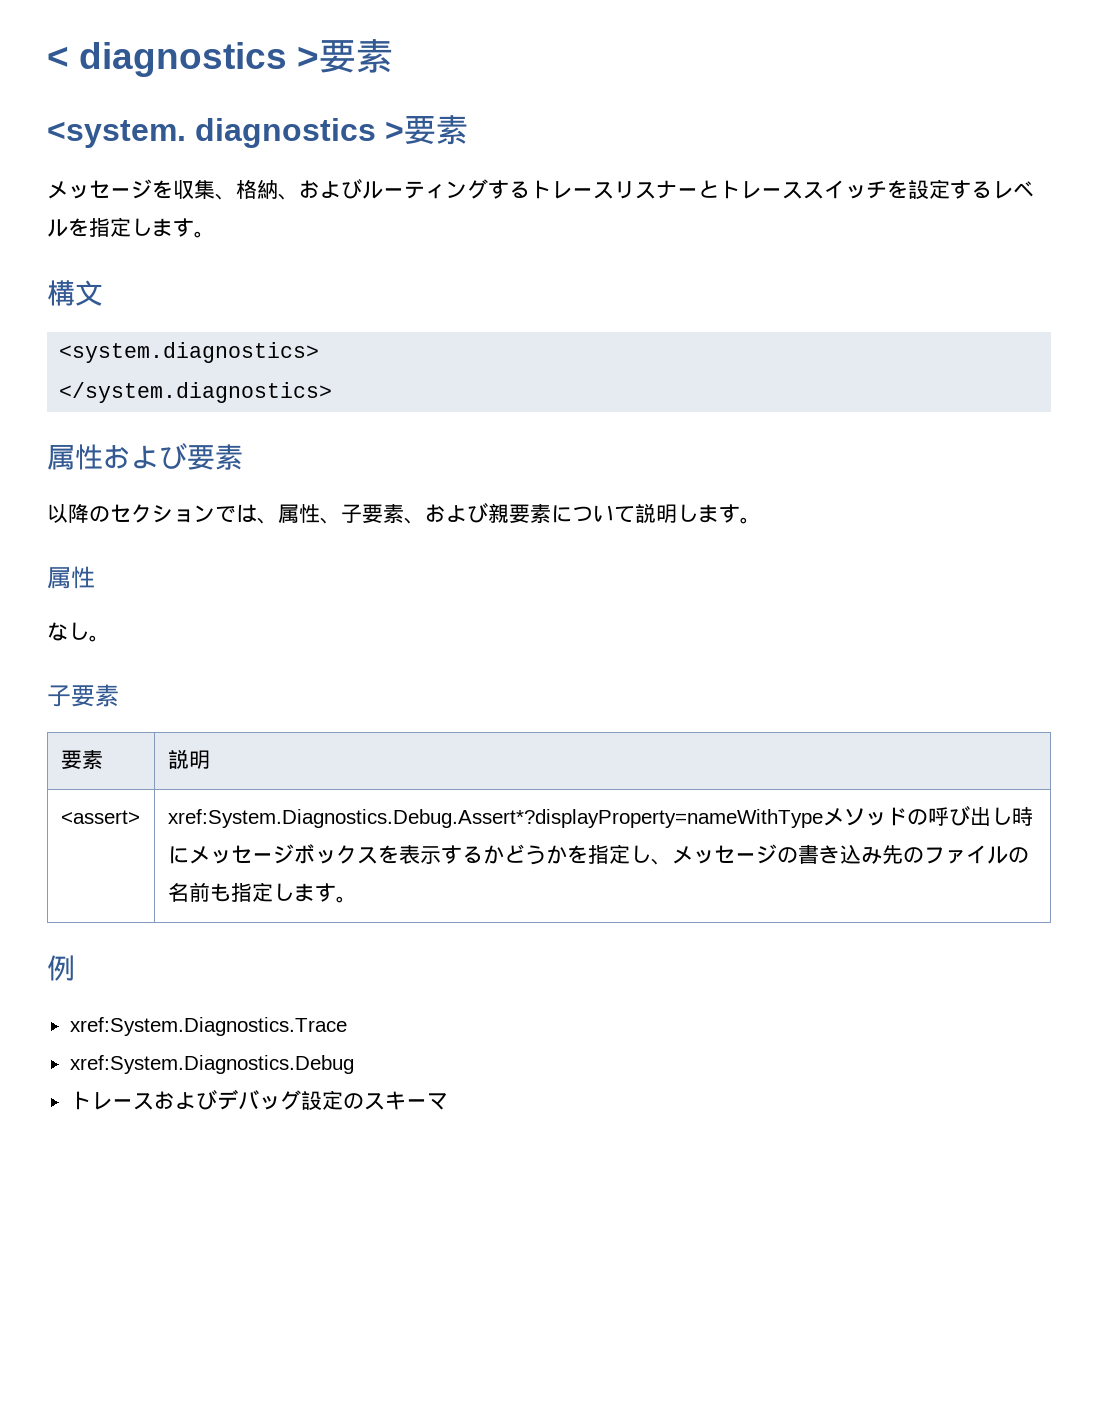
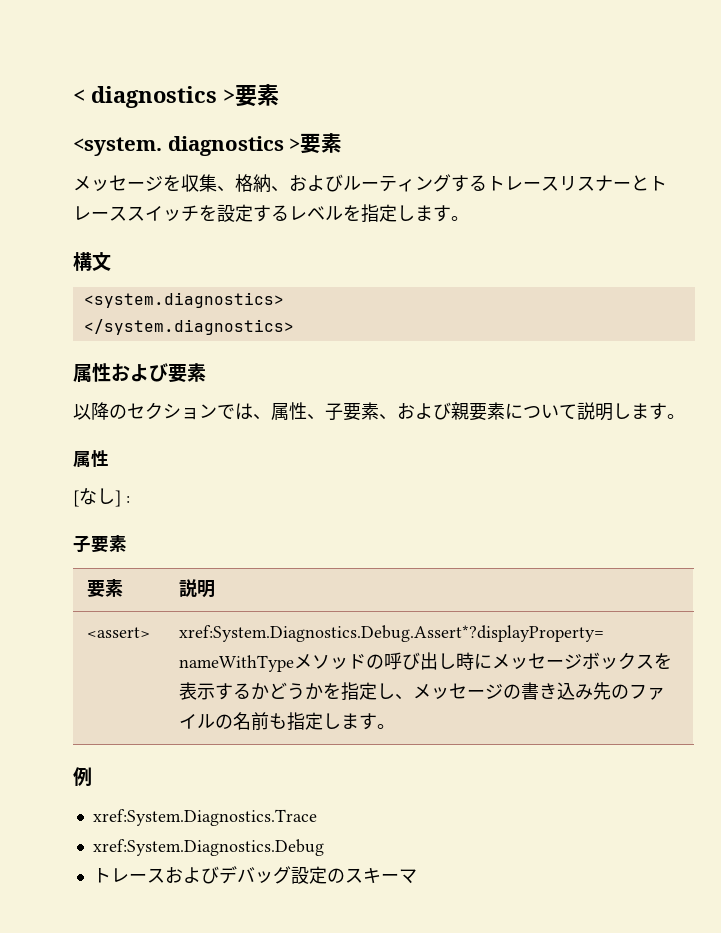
[47,622,110,642] なし。 -> [73,488,130,507] [なし] :

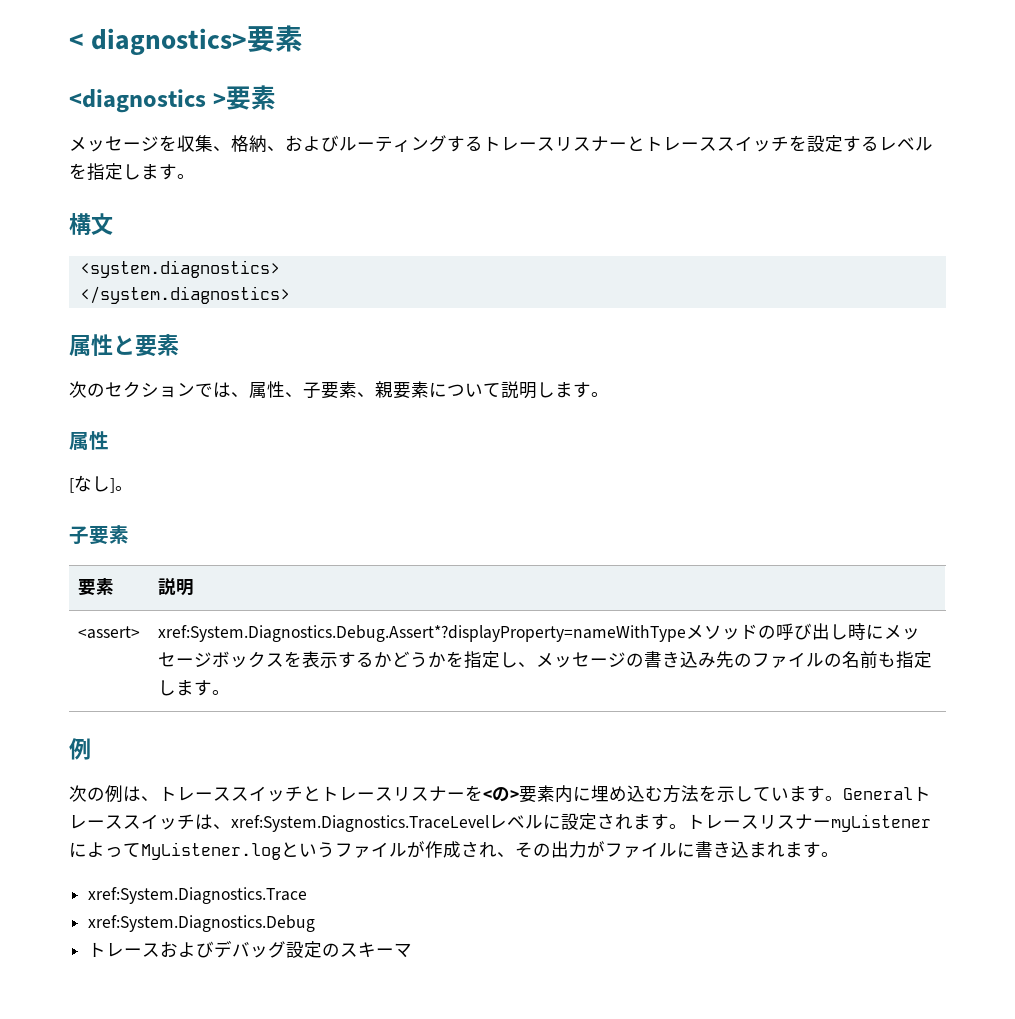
[73,84,279,108] [73,136,284,156] < diagnostics >要素 // <system. diagnostics -> [69,25,304,55] [69,89,206,113] < diagnostics>要素 // <diagnostics
[111,363,206,383] [73,402,109,420] および要素 // 以降 -> [113,334,179,357] [69,381,87,398] と要素 // 次
[397,402,451,420] および -> (375, 394) none
[126,496,130,503] : -> [115,486,133,491] 。
(92, 776) none -> [69,785,931,803] [69,813,931,832] [69,841,839,860] // 次の例は、トレーススイッチとトレースリスナーを<の>要素内に埋め込む方法を示しています。Generalトレーススイッチは、xref:System.Diagnostics.TraceLevelレベルに設定されます。トレースリスナーmyListenerによってMyListener.logというファイルが作成され、その出力がファイルに書き込まれます。

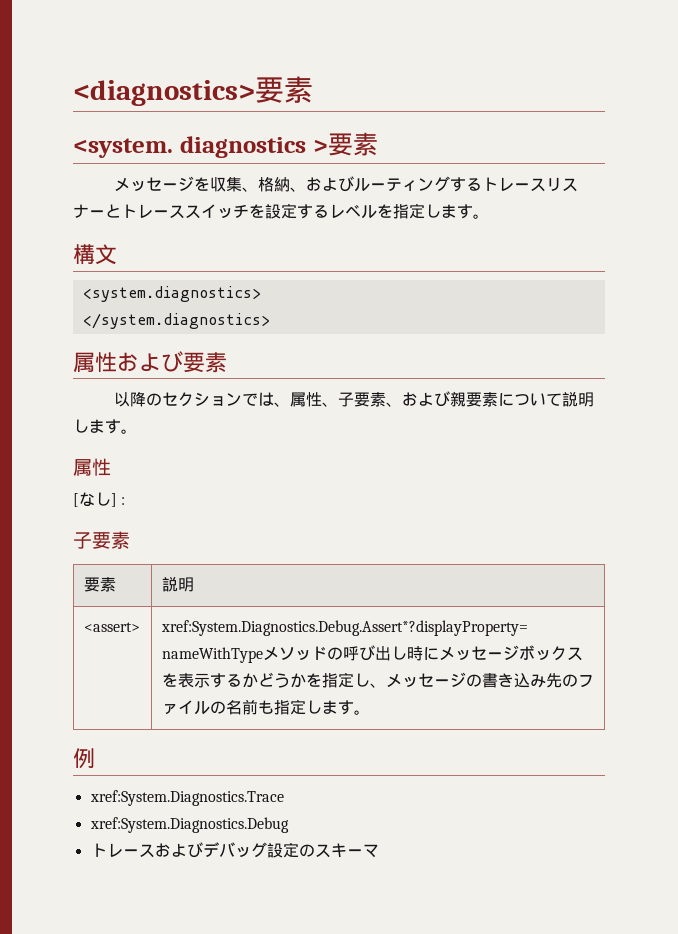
[69,25,304,55] [69,89,206,113] < diagnostics>要素 // <diagnostics -> [73,76,313,106] [73,136,306,158] <diagnostics>要素 // <system. diagnostics
[113,334,179,357] [69,381,87,398] と要素 // 次 -> [117,351,227,373] [114,392,147,407] および要素 // 以降
(375, 394) none -> [402,391,451,407] および
[115,486,133,491] 。 -> [121,497,126,505] :
[69,785,931,803] [69,813,931,832] [69,841,839,860] // 次の例は、トレーススイッチとトレースリスナーを<の>要素内に埋め込む方法を示しています。Generalトレーススイッチは、xref:System.Diagnostics.TraceLevelレベルに設定されます。トレースリスナーmyListenerによってMyListener.logというファイルが作成され、その出力がファイルに書き込まれます。 -> (95, 758) none

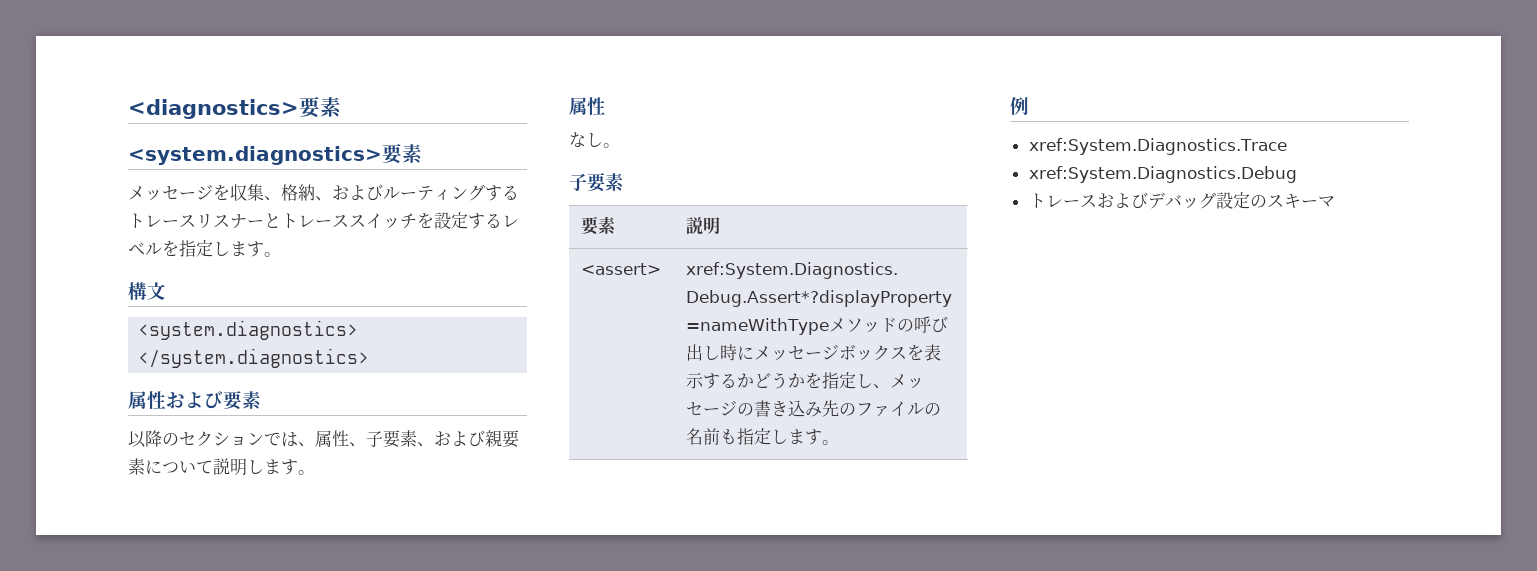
[73,136,328,158] <system. diagnostics > -> [128,146,382,165] <system.diagnostics>
[73,492,126,507] [なし] : -> [569,132,620,148] なし。

